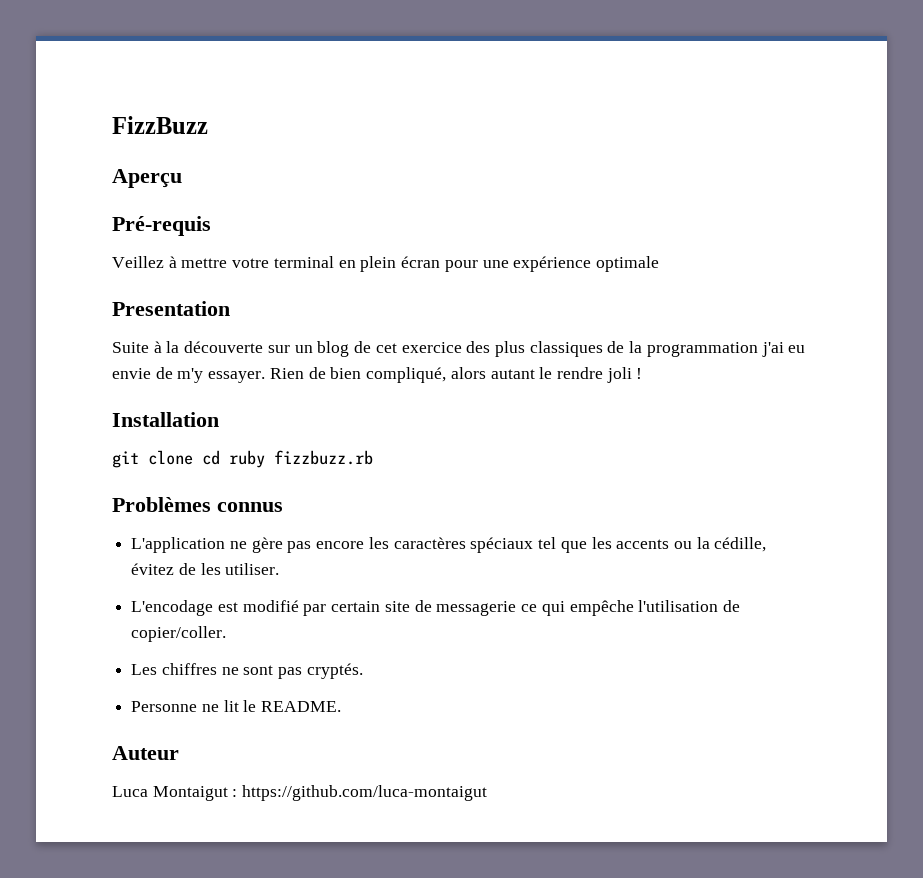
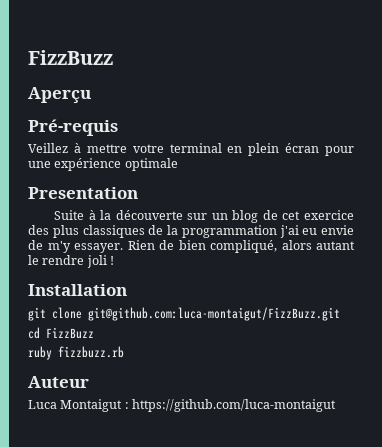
[202,450,220,465] cd -> [88,307,340,321] [28,327,94,339] git@github.com:luca-montaigut/FizzBuzz.git // cd FizzBuzz //
[112,497,283,512] [131,537,767,553] [131,563,280,575] [131,600,740,616] [131,626,227,642] [131,663,363,679] [131,700,342,712] // Problèmes connus // L'application ne gère pas encore les caractères spéciaux tel que les accents ou la cédille, évitez de les utiliser. // L'encodage est modifié par certain site de messagerie ce qui empêche l'utilisation de copier/coller. // Les chiffres ne sont pas cryptés. // Personne ne lit le README. -> (124, 352) none

